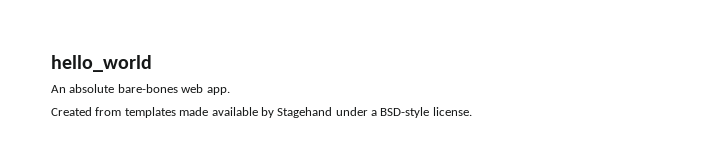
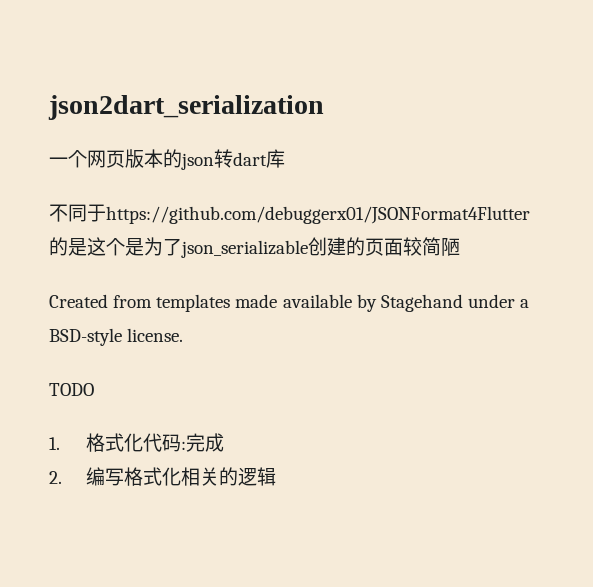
[51,55,152,72] [51,84,230,95] hello_world // An absolute bare-bones web app. -> [48,95,324,120] [49,149,285,170] [49,204,530,224] [49,237,460,258] json2dart_serialization // 一个网页版本的json转dart库 // 不同于https://github.com/debuggerx01/JSONFormat4Flutter的是这个是为了json_serializable创建的页面较简陋
(472, 111) none -> [49,383,94,396] [49,433,224,452] [49,467,276,486] // TODO // 1.格式化代码:完成 // 2.编写格式化相关的逻辑

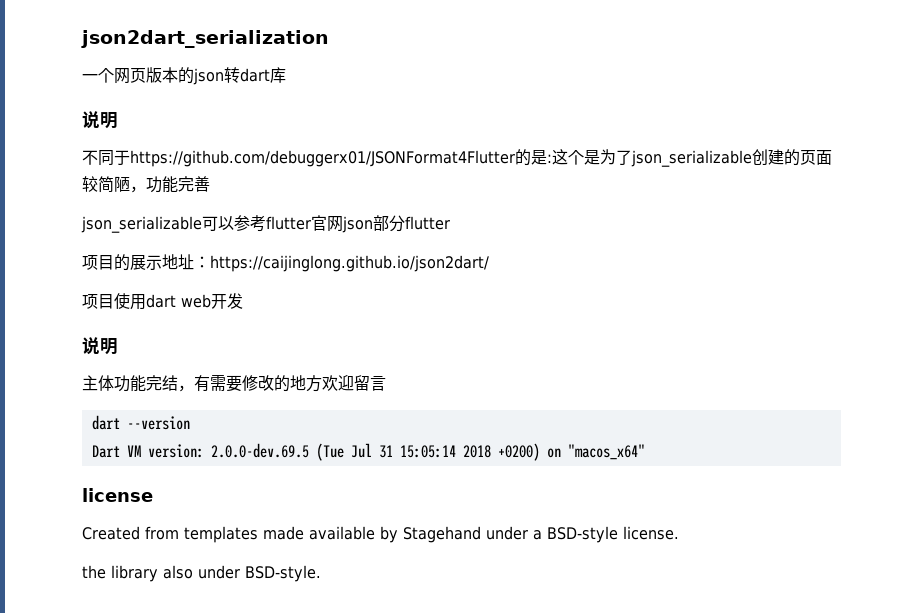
(285, 158) none -> [82,111,118,129] // 说明
(87, 247) none -> [547,154,552,163] :
(460, 246) none -> [130,176,210,193] [81,215,450,233] [82,254,489,272] [82,293,243,310] [82,337,118,355] [82,375,386,392] [91,415,190,430] [91,443,645,461] [82,488,153,502] ，功能完善 // json_serializable可以参考flutter官网json部分flutter // 项目的展示地址：https://caijinglong.github.io/json2dart/ // 项目使用dart web开发 // 说明 // 主体功能完结，有需要修改的地方欢迎留言 // dart --version // Dart VM version: 2.0.0-dev.69.5 (Tue Jul 31 15:05:14 2018 +0200) on "macos_x64" // license
[49,383,94,396] [49,433,224,452] [49,467,276,486] TODO // 1.格式化代码:完成 // 2.编写格式化相关的逻辑 -> [82,565,321,582] the library also under BSD-style.

